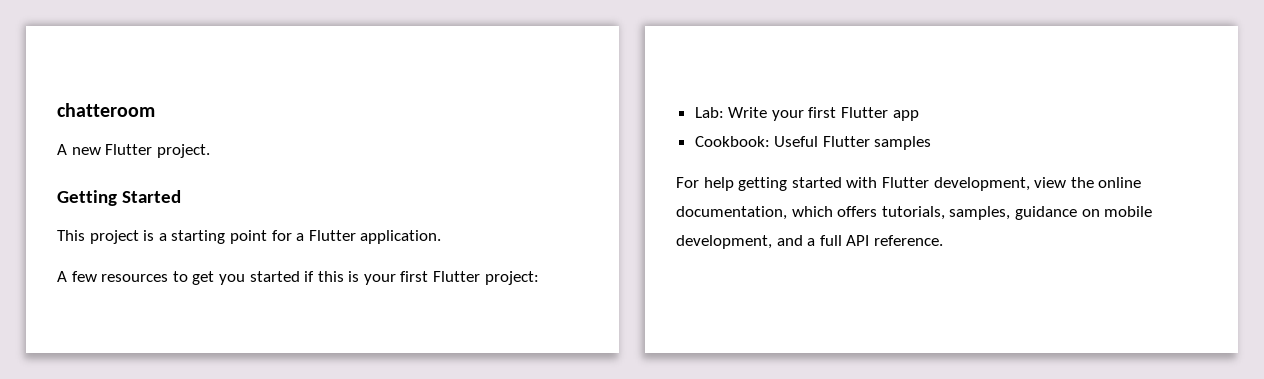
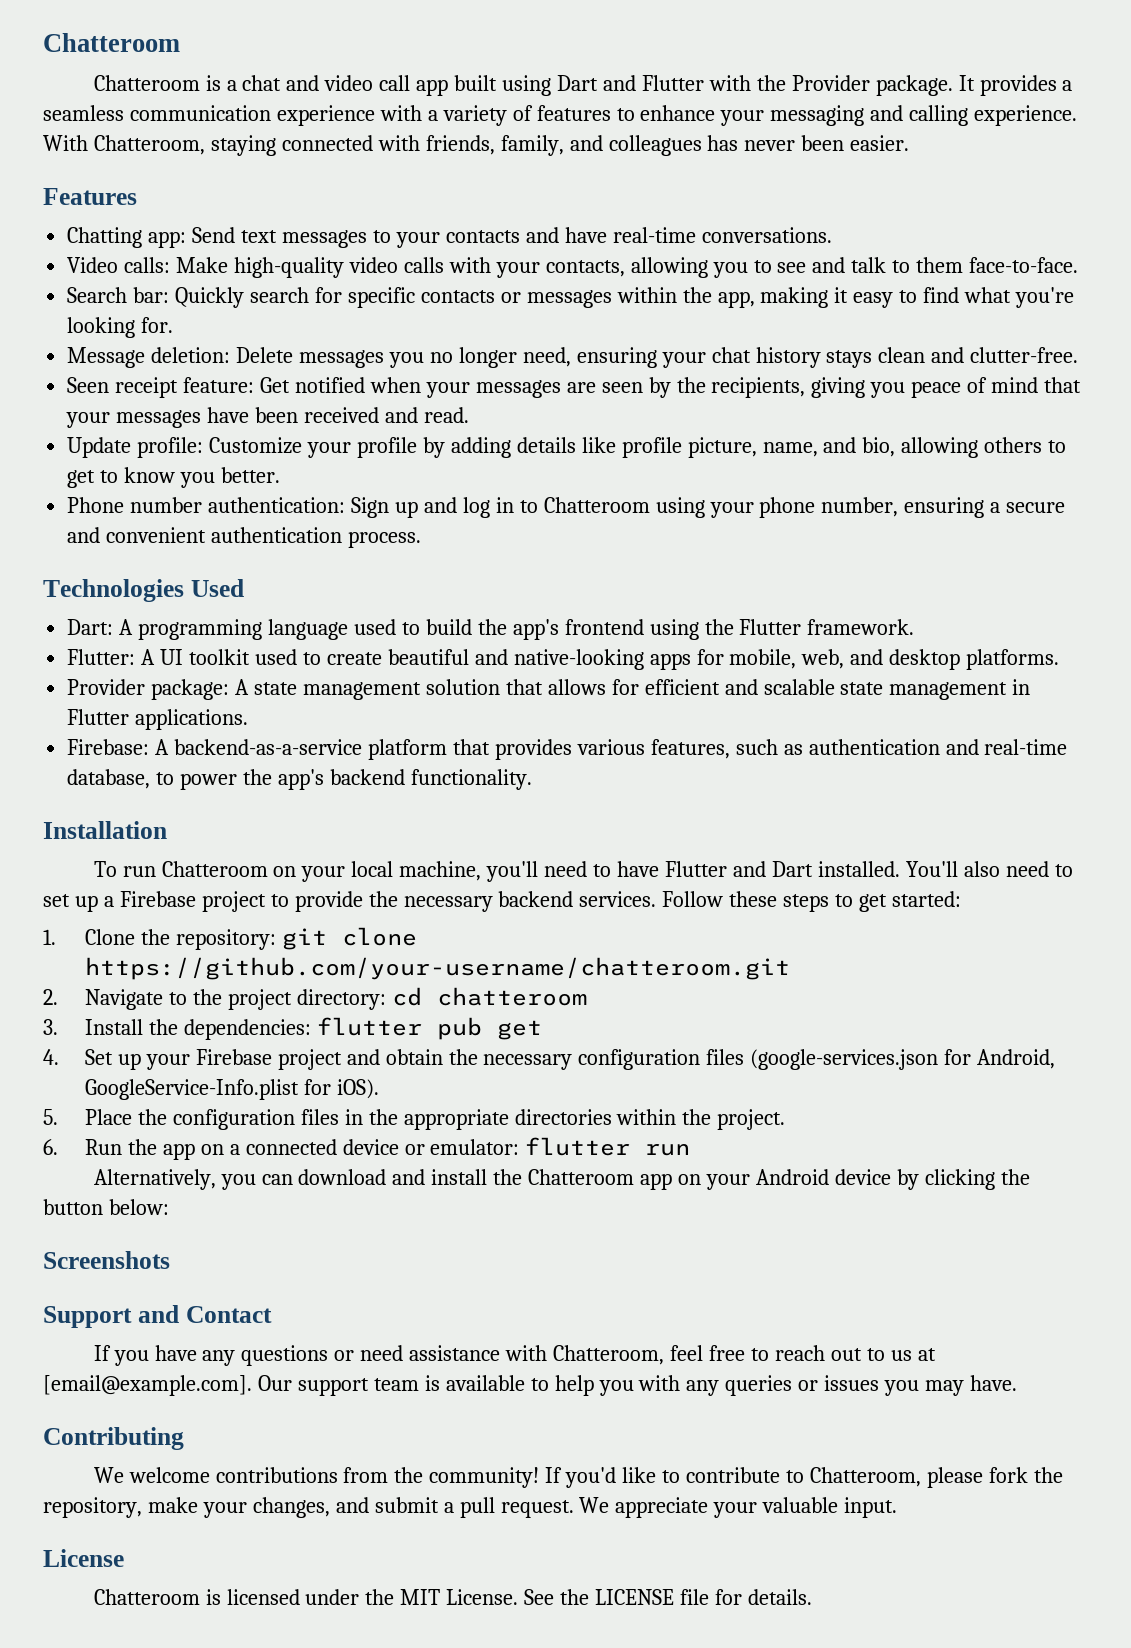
[57,103,155,117] [57,144,210,158] [57,190,181,206] [57,230,442,244] [57,271,539,285] [694,107,919,121] [694,136,932,150] [676,177,1142,191] [676,206,1153,220] [676,235,943,249] chatteroom // A new Flutter project. // Getting Started // This project is a starting point for a Flutter application. // A few resources to get you started if this is your first Flutter project: // Lab: Write your first Flutter app // Cookbook: Useful Flutter samples // For help getting started with Flutter development, view the online documentation, which offers tutorials, samples, guidance on mobile development, and a full API reference. -> [43,33,180,52] [93,75,1073,96] [43,105,1078,126] [43,135,910,156] [43,188,137,205] [67,227,832,248] [67,257,1079,278] [67,287,1075,308] [67,317,174,338] [67,347,1079,368] [67,377,1082,398] [66,407,469,428] [67,437,1067,458] [67,467,280,488] [67,497,1066,518] [67,527,422,548] [43,579,244,602] [67,619,915,640] [67,649,1060,670] [67,679,1031,700] [67,709,249,730] [67,739,1068,760] [67,769,532,790] [43,821,167,839] [93,861,1073,882] [43,891,962,912] [43,927,417,950] [84,957,790,980] [43,987,587,1010] [43,1017,542,1040] [43,1049,1056,1070] [84,1079,379,1100] [43,1109,786,1130] [43,1137,691,1160] [93,1169,1030,1190] [43,1199,169,1215] [43,1251,170,1269] [43,1305,272,1328] [93,1345,936,1366] [43,1375,1018,1396] [43,1427,184,1450] [93,1467,1063,1488] [43,1497,898,1518] [43,1549,124,1567] [93,1589,812,1605] Chatteroom // Chatteroom is a chat and video call app built using Dart and Flutter with the Provider package. It provides a seamless communication experience with a variety of features to enhance your messaging and calling experience. With Chatteroom, staying connected with friends, family, and colleagues has never been easier. // Features // Chatting app: Send text messages to your contacts and have real-time conversations. // Video calls: Make high-quality video calls with your contacts, allowing you to see and talk to them face-to-face. // Search bar: Quickly search for specific contacts or messages within the app, making it easy to find what you're looking for. // Message deletion: Delete messages you no longer need, ensuring your chat history stays clean and clutter-free. // Seen receipt feature: Get notified when your messages are seen by the recipients, giving you peace of mind that your messages have been received and read. // Update profile: Customize your profile by adding details like profile picture, name, and bio, allowing others to get to know you better. // Phone number authentication: Sign up and log in to Chatteroom using your phone number, ensuring a secure and convenient authentication process. // Technologies Used // Dart: A programming language used to build the app's frontend using the Flutter framework. // Flutter: A UI toolkit used to create beautiful and native-looking apps for mobile, web, and desktop platforms. // Provider package: A state management solution that allows for efficient and scalable state management in Flutter applications. // Firebase: A backend-as-a-service platform that provides various features, such as authentication and real-time database, to power the app's backend functionality. // Installation // To run Chatteroom on your local machine, you'll need to have Flutter and Dart installed. You'll also need to set up a Firebase project to provide the necessary backend services. Follow these steps to get started: // 1. Clone the repository: git clone https://github.com/your-username/chatteroom.git // 2. Navigate to the project directory: cd chatteroom // 3. Install the dependencies: flutter pub get // 4. Set up your Firebase project and obtain the necessary configuration files (google-services.json for Android, GoogleService-Info.plist for iOS). // 5. Place the configuration files in the appropriate directories within the project. // 6. Run the app on a connected device or emulator: flutter run // Alternatively, you can download and install the Chatteroom app on your Android device by clicking the button below: // Screenshots // Support and Contact // If you have any questions or need assistance with Chatteroom, feel free to reach out to us at [email@example.com]. Our support team is available to help you with any queries or issues you may have. // Contributing // We welcome contributions from the community! If you'd like to contribute to Chatteroom, please fork the repository, make your changes, and submit a pull request. We appreciate your valuable input. // License // Chatteroom is licensed under the MIT License. See the LICENSE file for details.

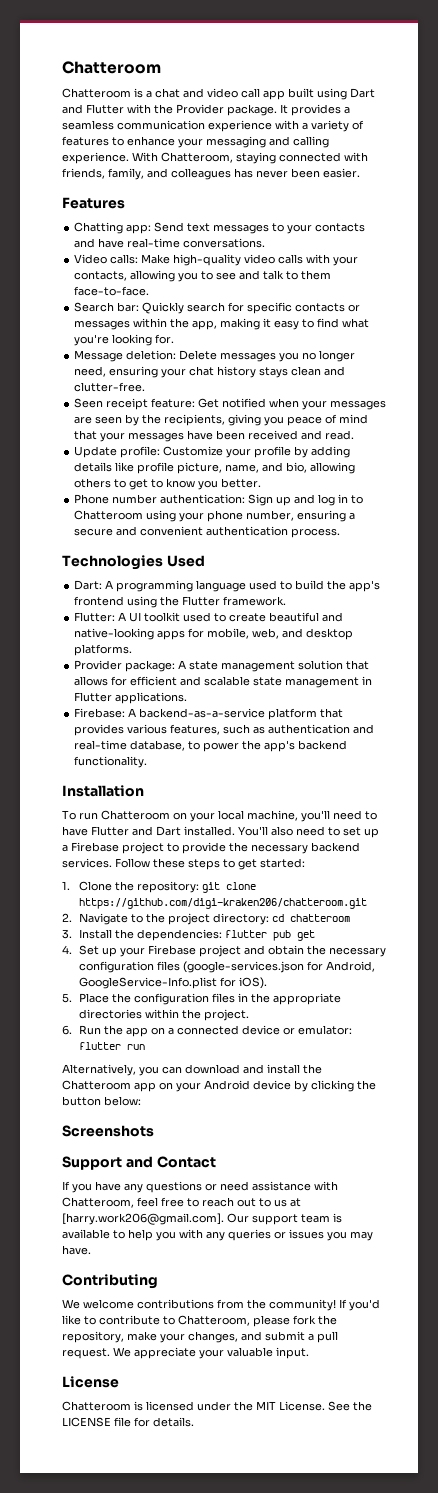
[84,957,790,980] https://github.com/your-username/chatteroom.git -> [79,898,368,909] https://github.com/digi-kraken206/chatteroom.git
[43,1375,252,1396] [email@example.com]. -> [62,1213,224,1225] [harry.work206@gmail.com].

